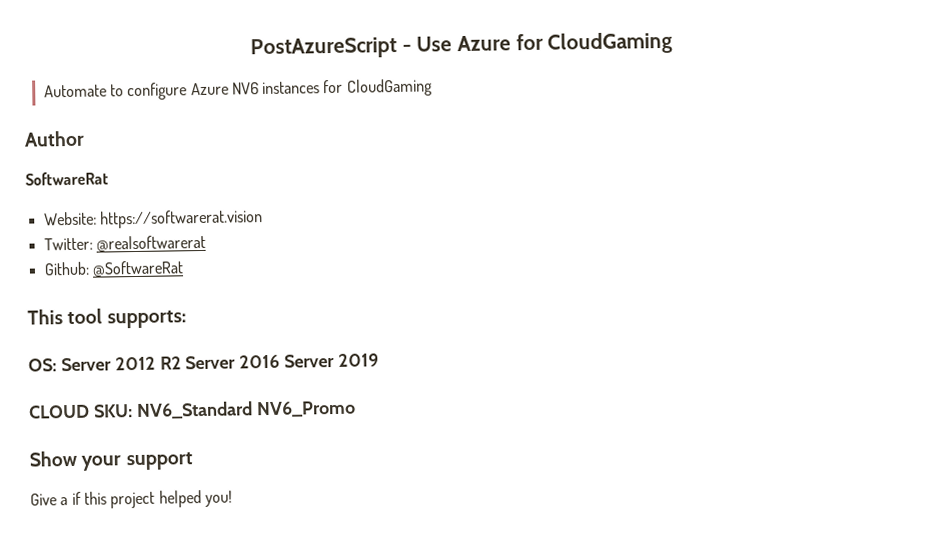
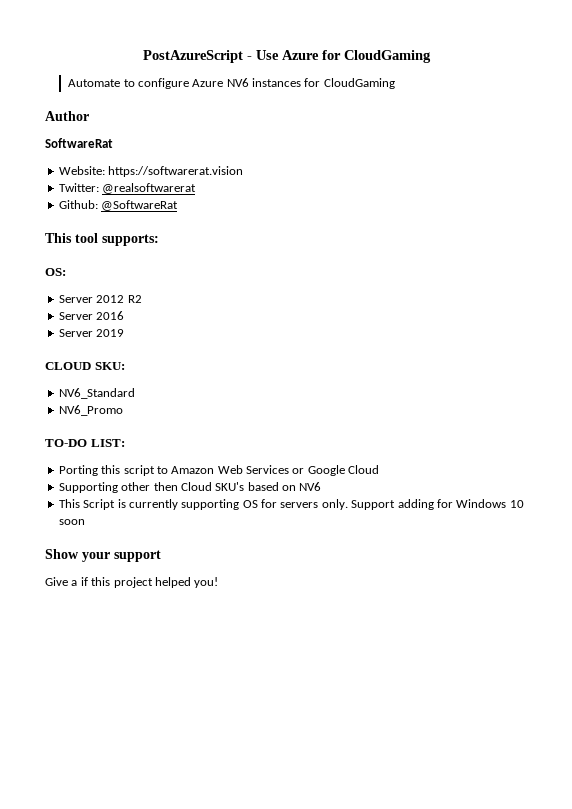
(57, 365) none -> (66, 272) //
(182, 363) none -> (142, 299) //
(281, 361) none -> (125, 315) //
(133, 411) none -> (125, 366) //
(253, 410) none -> (135, 393) //
(356, 409) none -> [45,439,125,447] [58,465,380,476] [58,482,322,493] [58,499,524,510] [58,519,85,525] // TO-DO LIST: // Porting this script to Amazon Web Services or Google Cloud // Supporting other then Cloud SKU's based on NV6 // This Script is currently supporting OS for servers only. Support adding for Windows 10 soon

